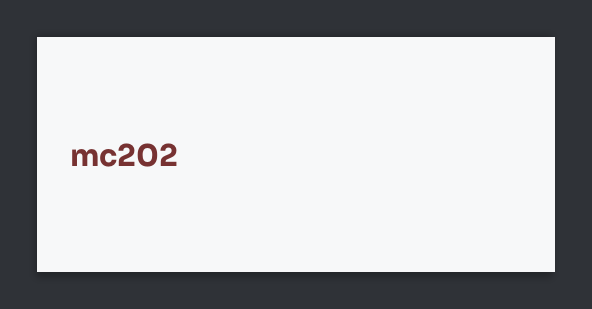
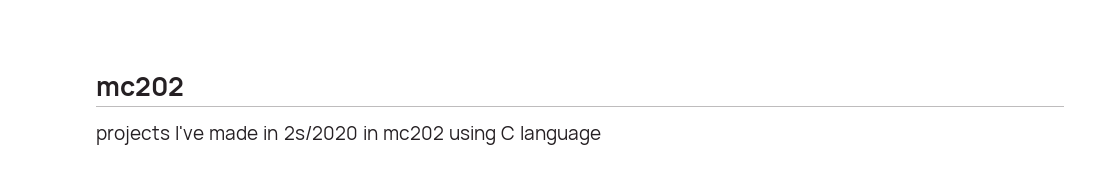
[70,143,178,167] mc202 -> [96,77,184,96] [96,126,602,145] mc202 // projects I've made in 2s/2020 in mc202 using C language

